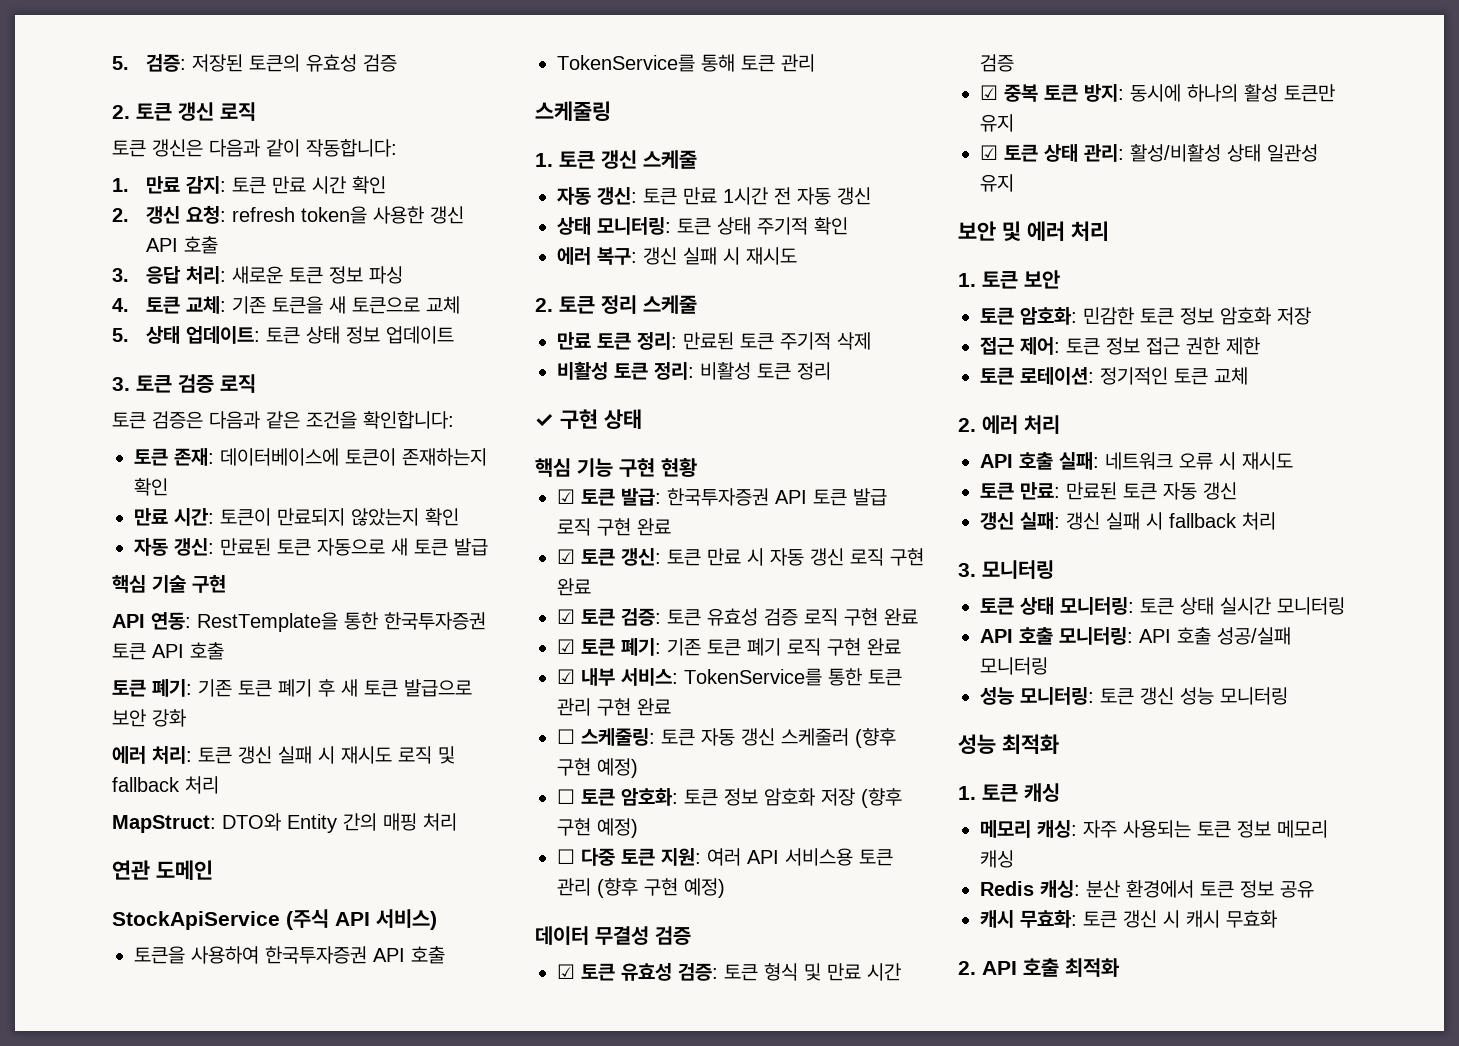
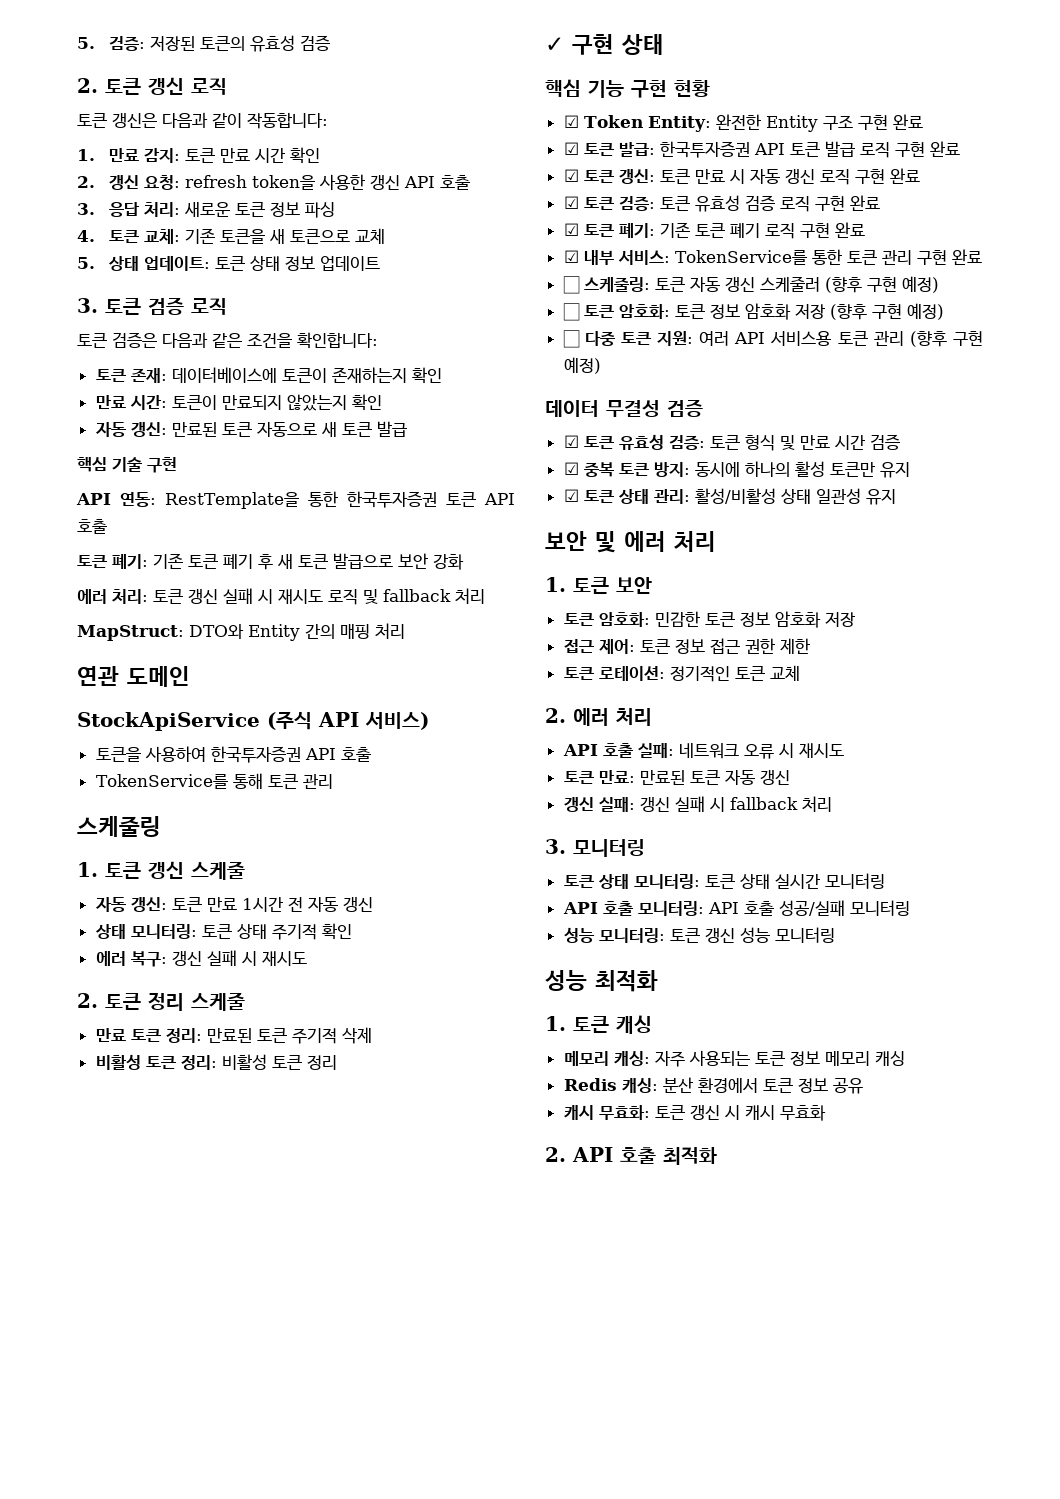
(697, 467) none -> [563,114,923,132] // ☑ Token Entity: 완전한 Entity 구조 구현 완료

